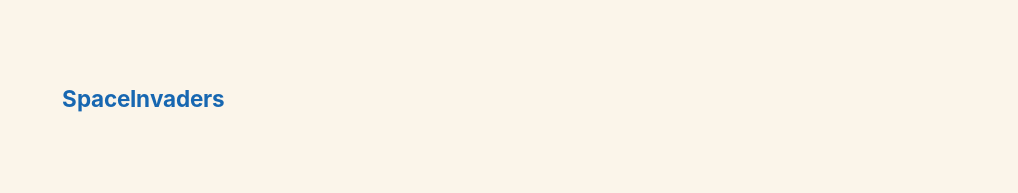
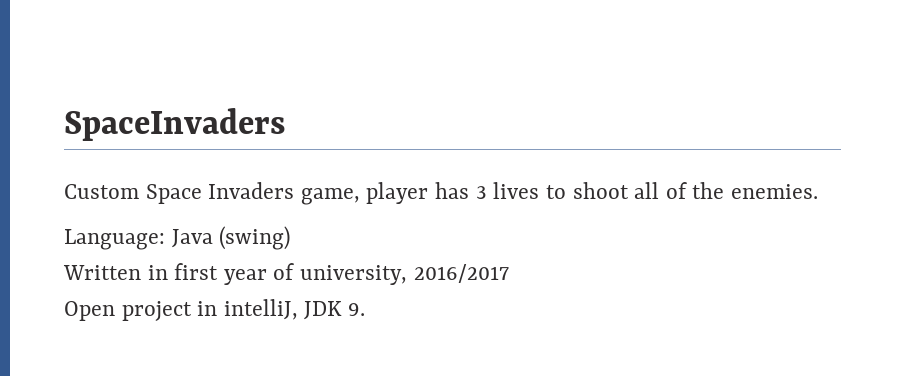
(225, 101) none -> [64,182,818,205] [64,226,291,250] [63,263,509,285] [64,299,366,321] // Custom Space Invaders game, player has 3 lives to shoot all of the enemies. // Language: Java (swing) // Written in first year of university, 2016/2017 // Open project in intelliJ, JDK 9.

